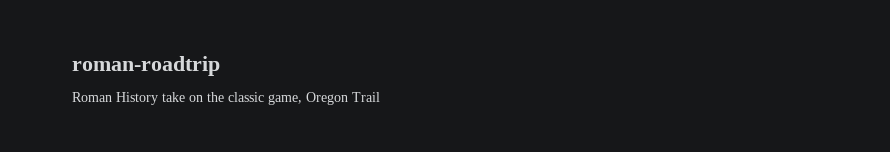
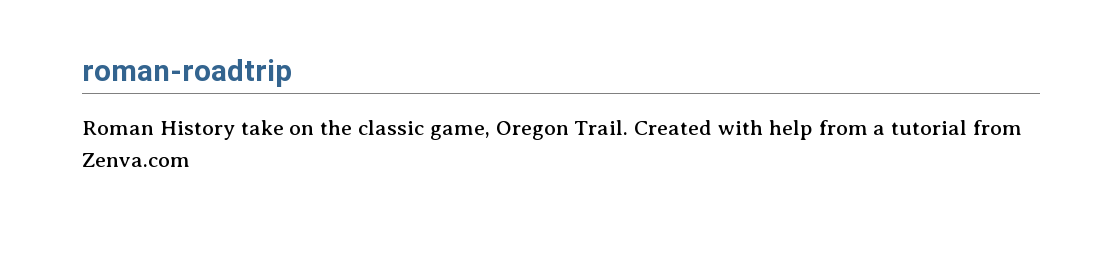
[352,92,380,102] Trail -> [574,120,1023,140] [82,153,190,167] Trail. Created with help from a tutorial from Zenva.com

